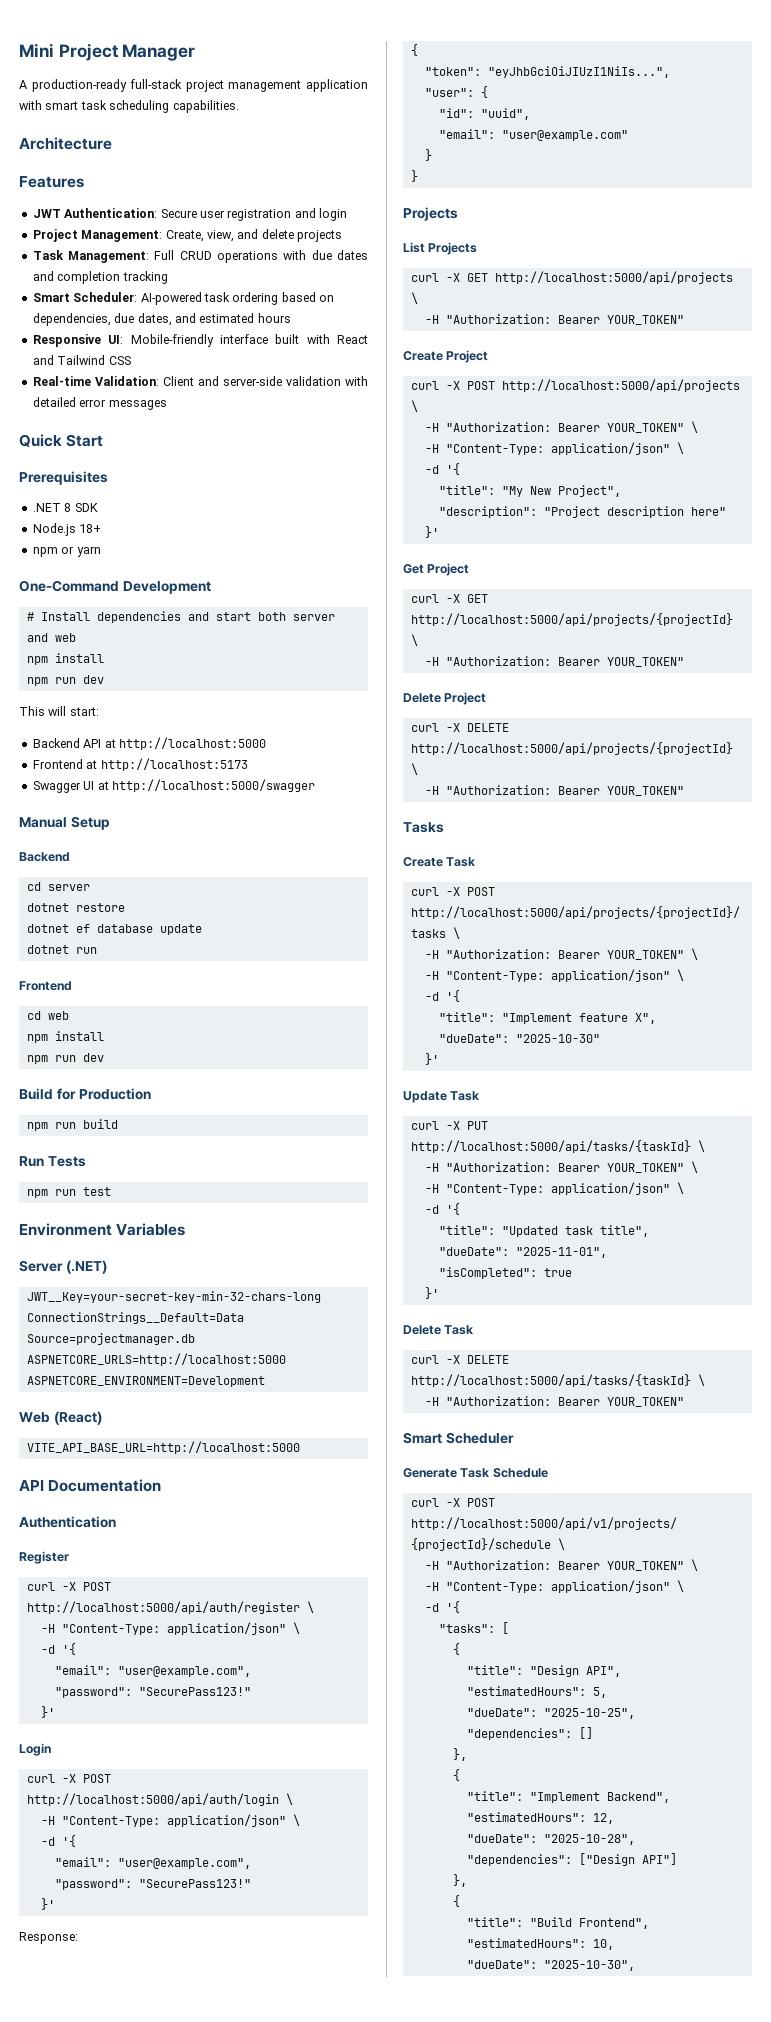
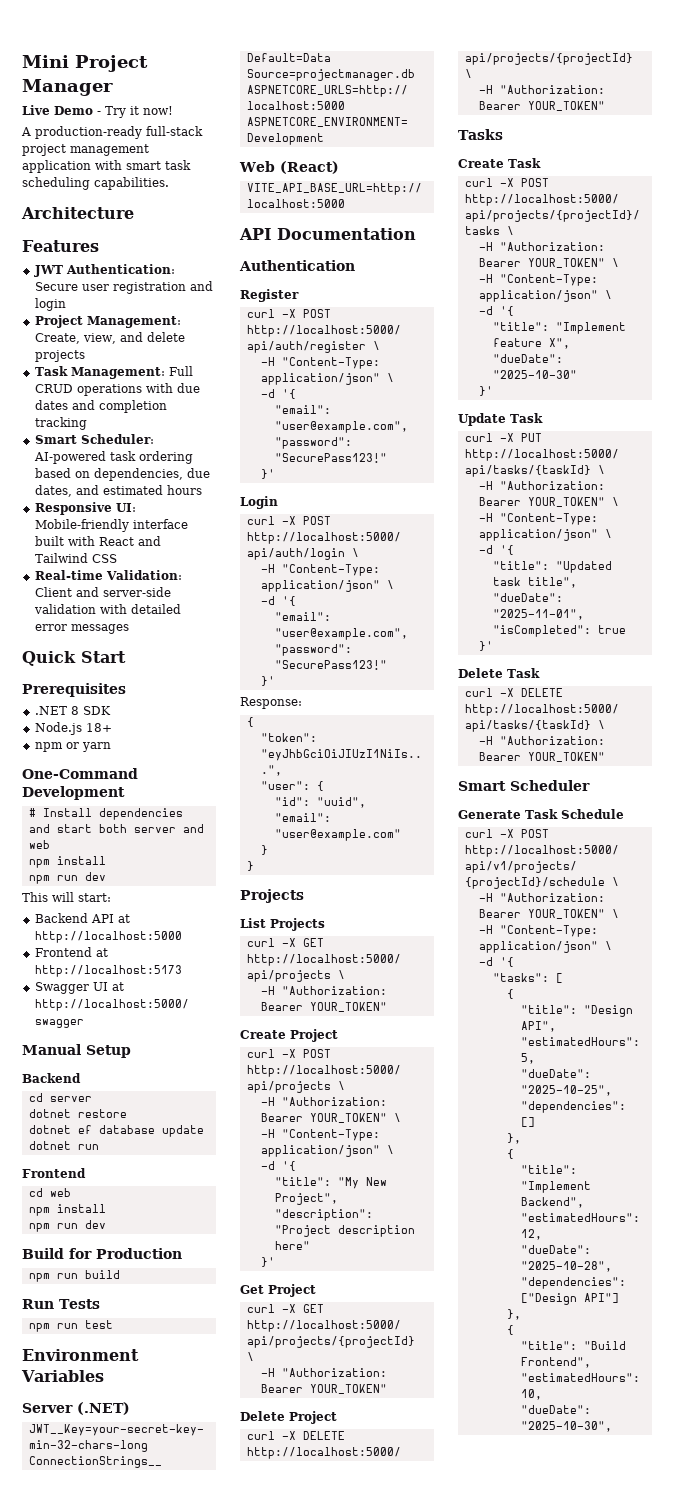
(196, 52) none -> [22,105,173,118] // Live Demo - Try it now!

